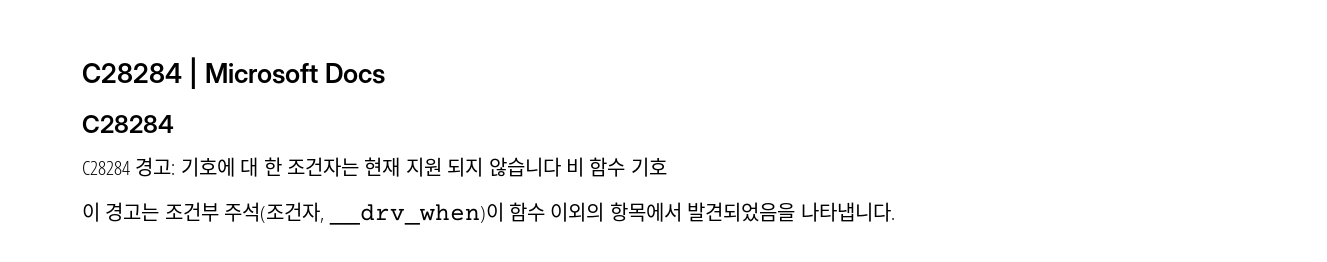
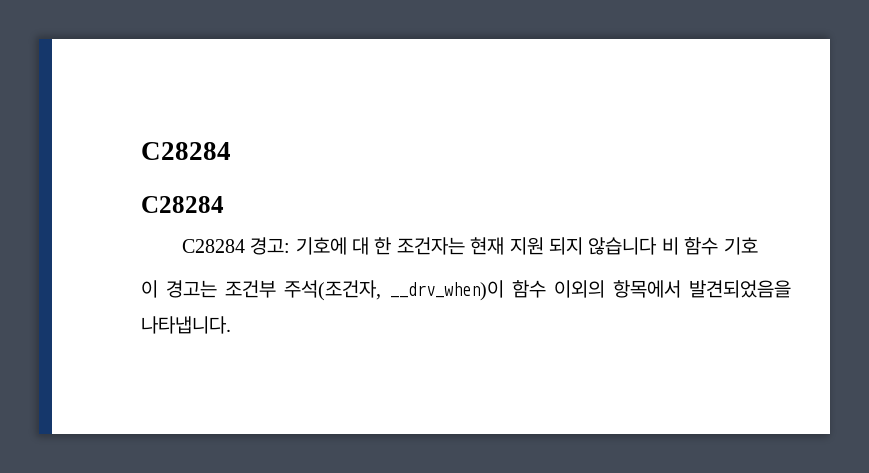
[82,57,386,89] C28284 | Microsoft Docs -> [141,142,231,160] C28284

